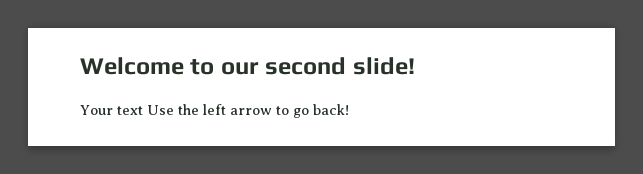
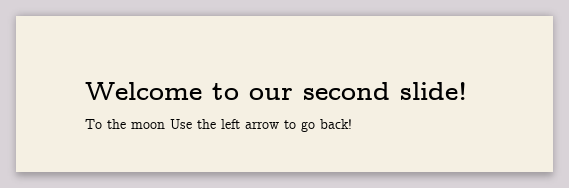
[80,105,143,115] Your text -> [85,119,165,129] To the moon

